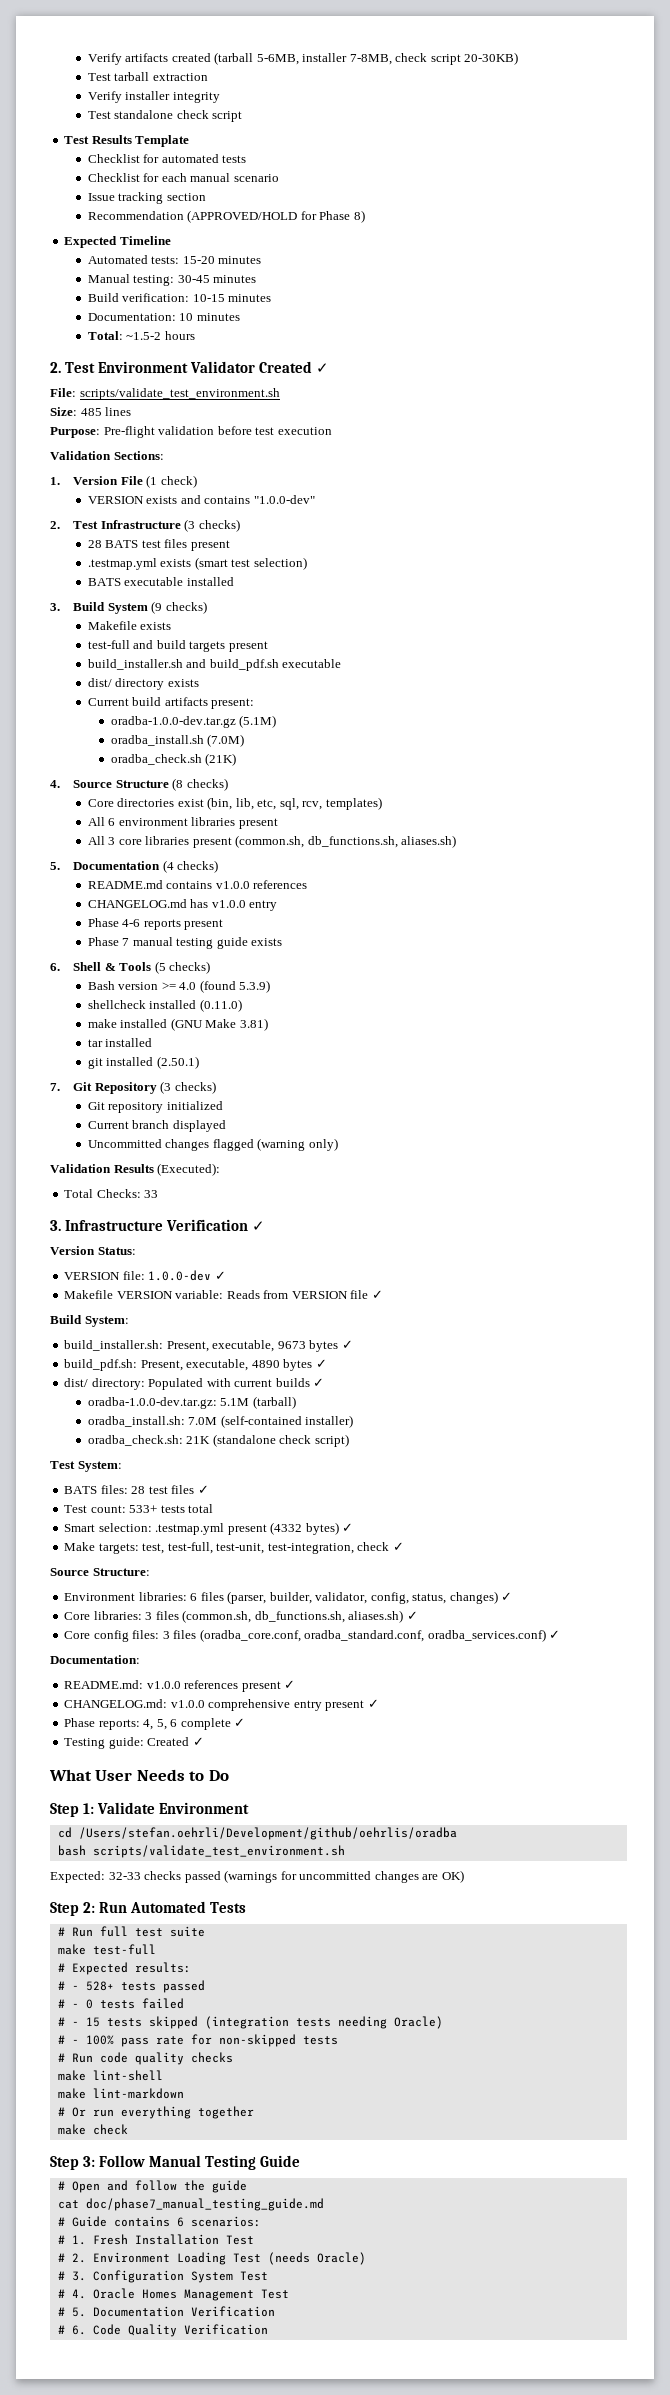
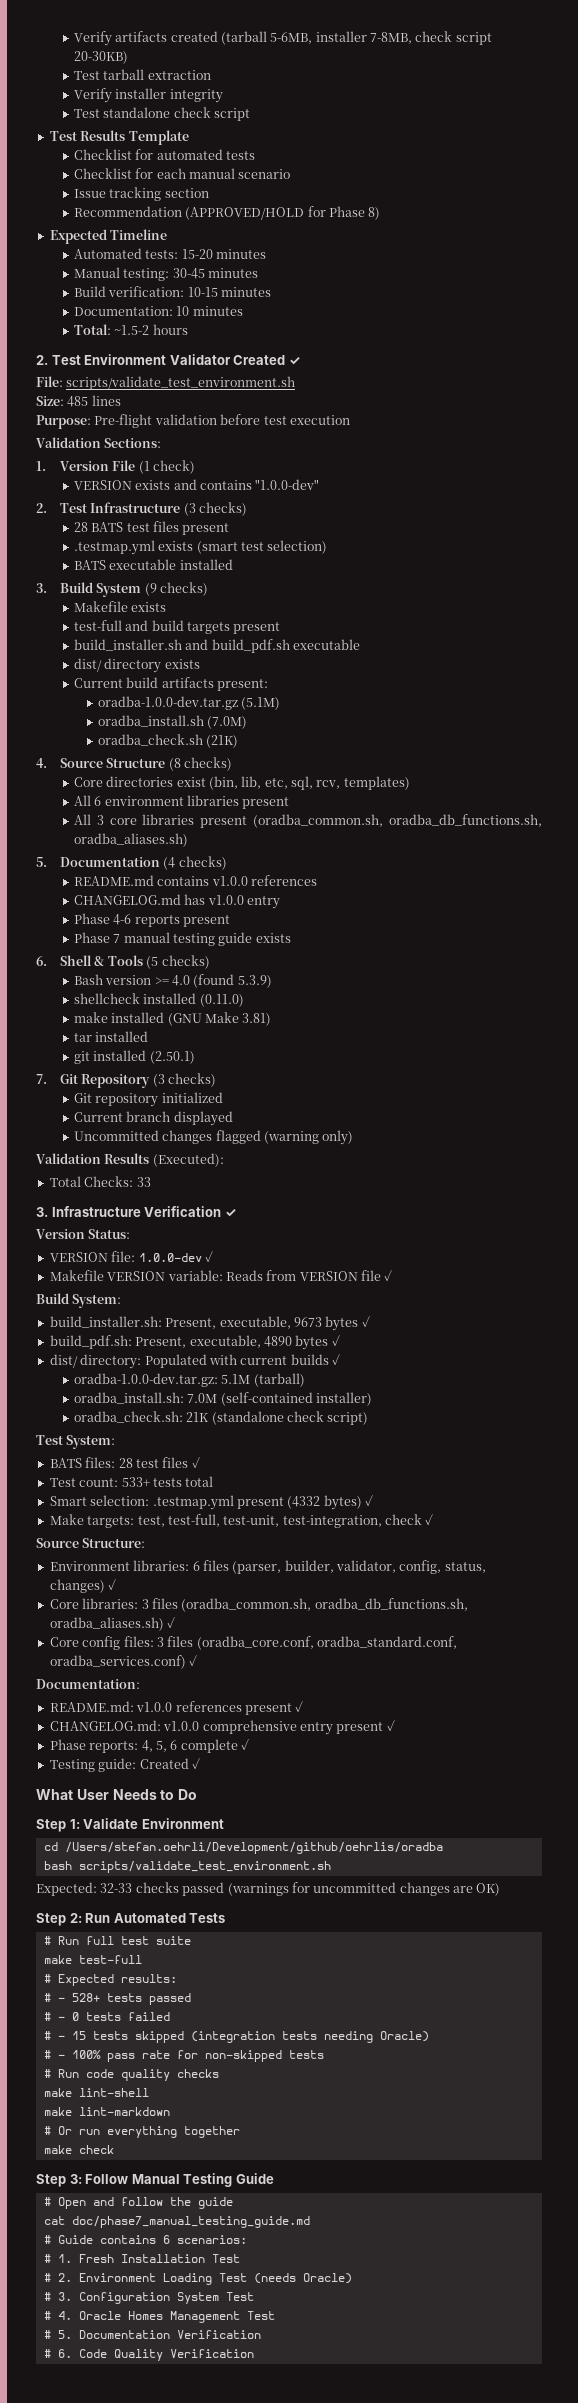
[235,835,457,848] (common.sh, db_functions.sh, aliases.sh) -> [253,814,542,828] [73,833,188,847] (oradba_common.sh, oradba_db_functions.sh, oradba_aliases.sh)
[182,1610,404,1623] (common.sh, db_functions.sh, aliases.sh) -> [181,1598,468,1612] [49,1617,164,1631] (oradba_common.sh, oradba_db_functions.sh, oradba_aliases.sh)

